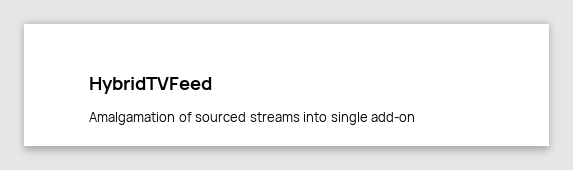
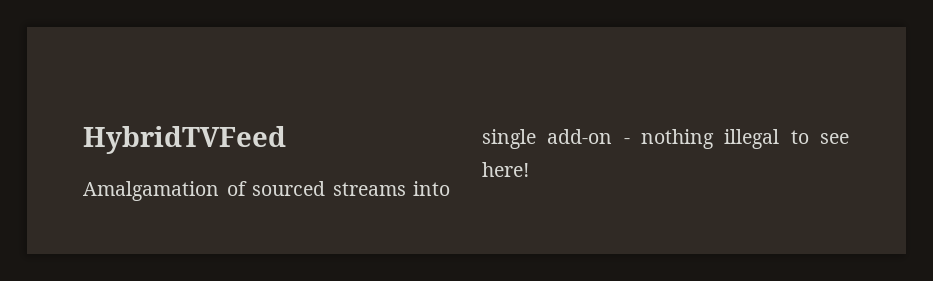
(416, 117) none -> [623,129,849,149] [482,162,529,177] - nothing illegal to see here!

